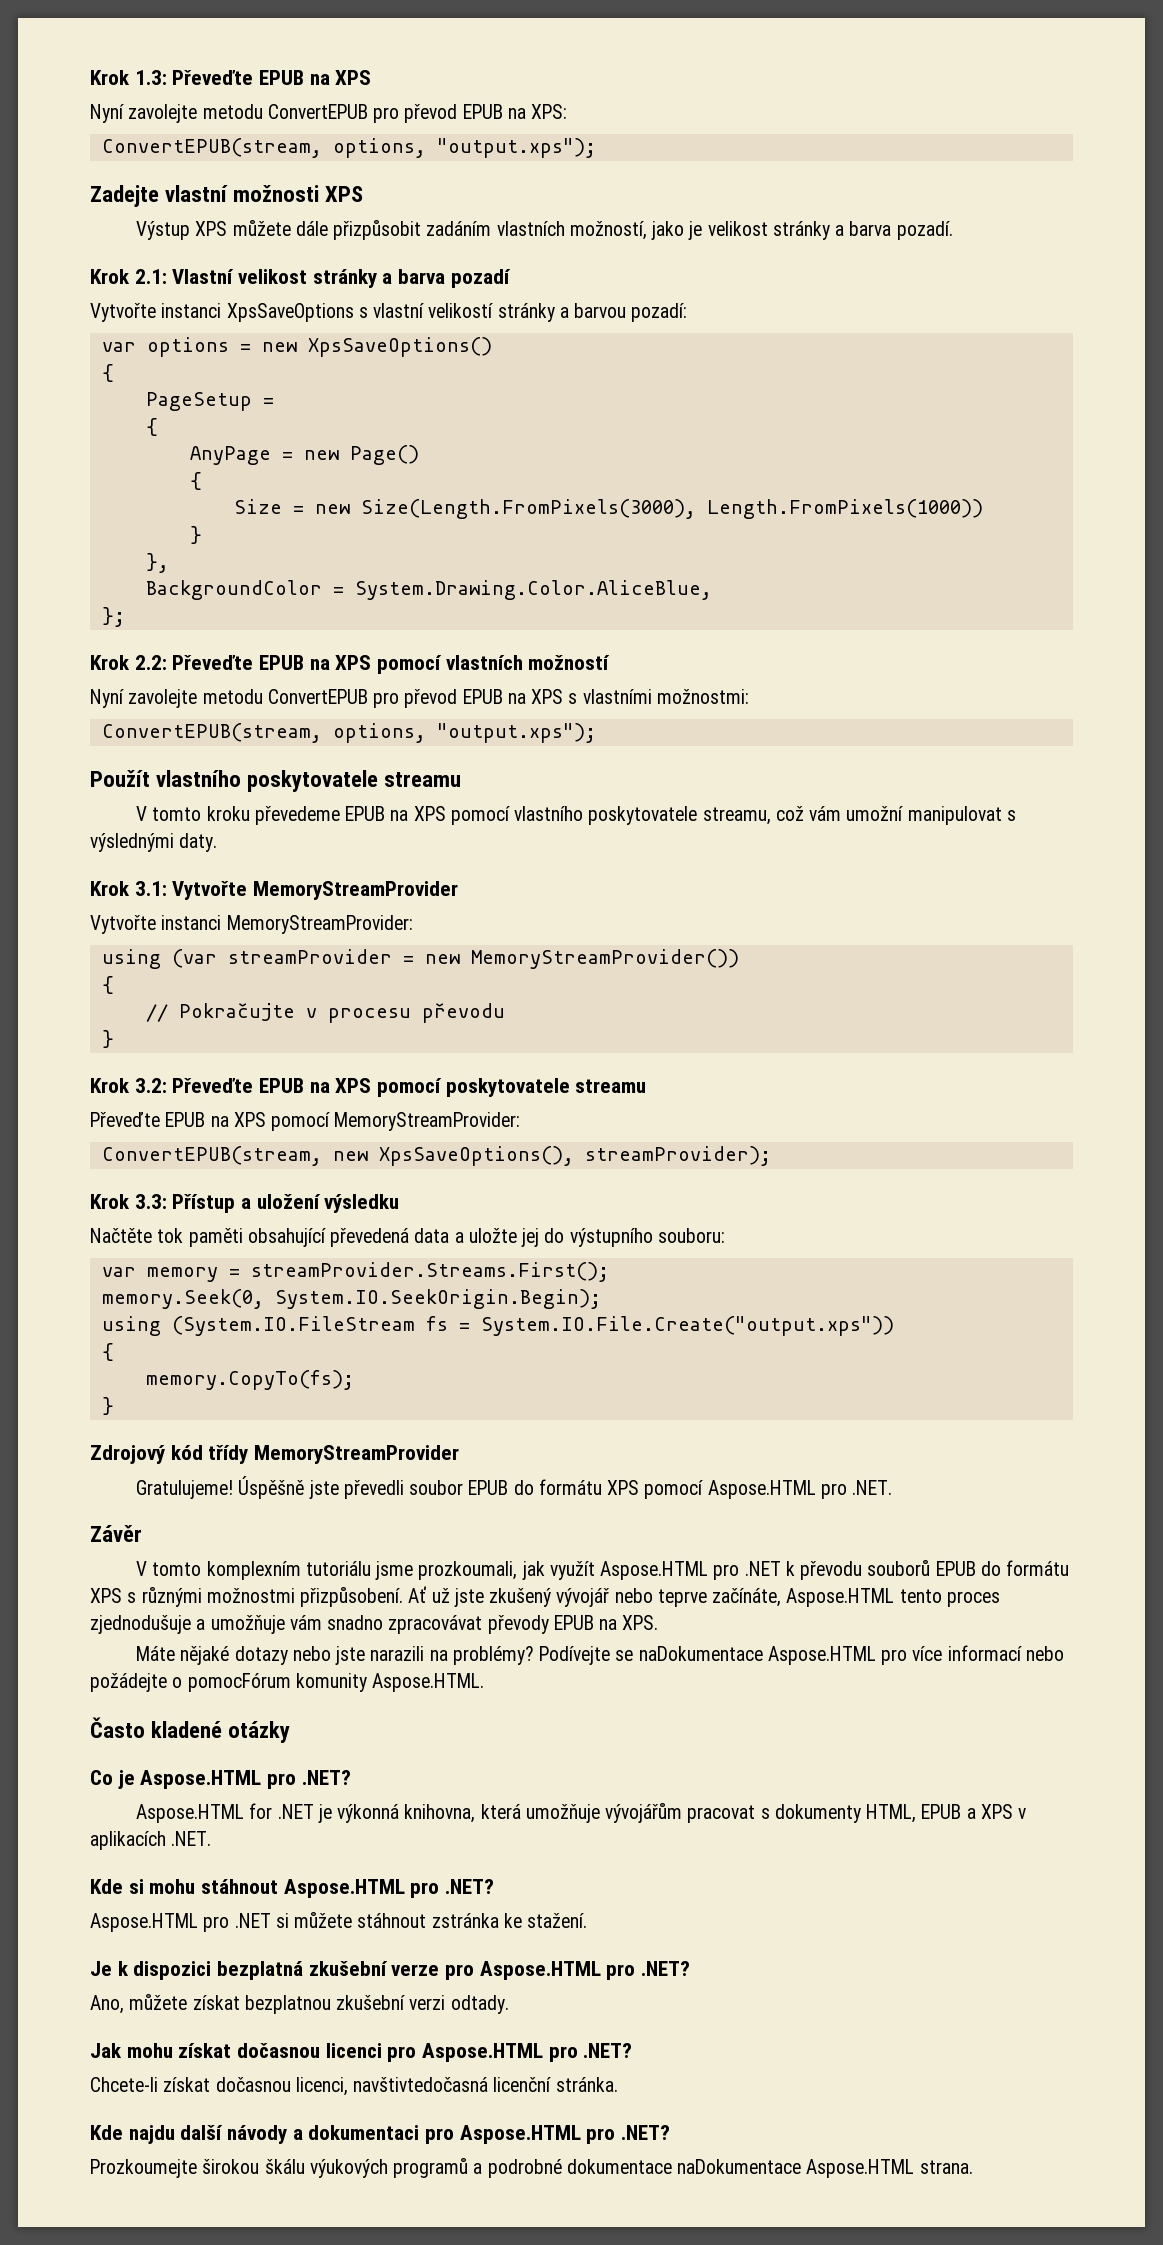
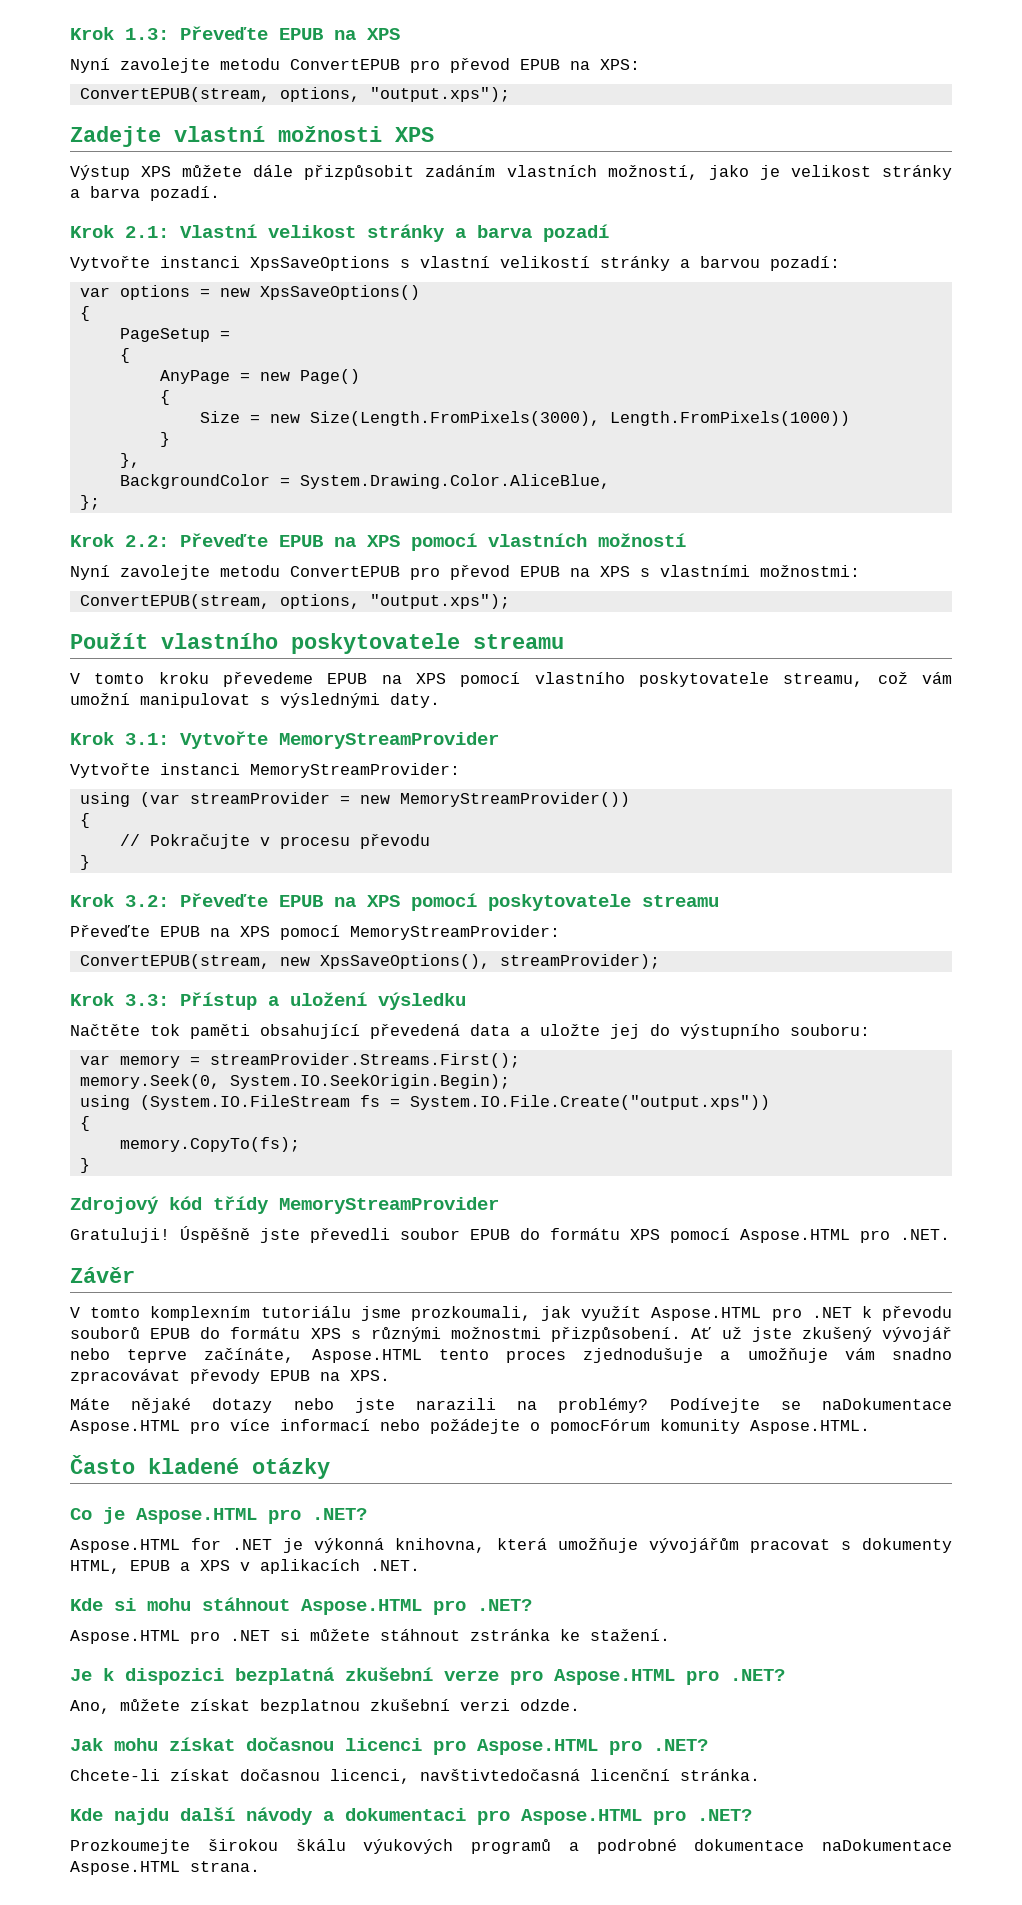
[135,1480,233,1499] Gratulujeme! -> [70,1228,170,1243] Gratuluji!
[450,1995,509,2014] odtady. -> [520,1699,580,1711] odzde.

